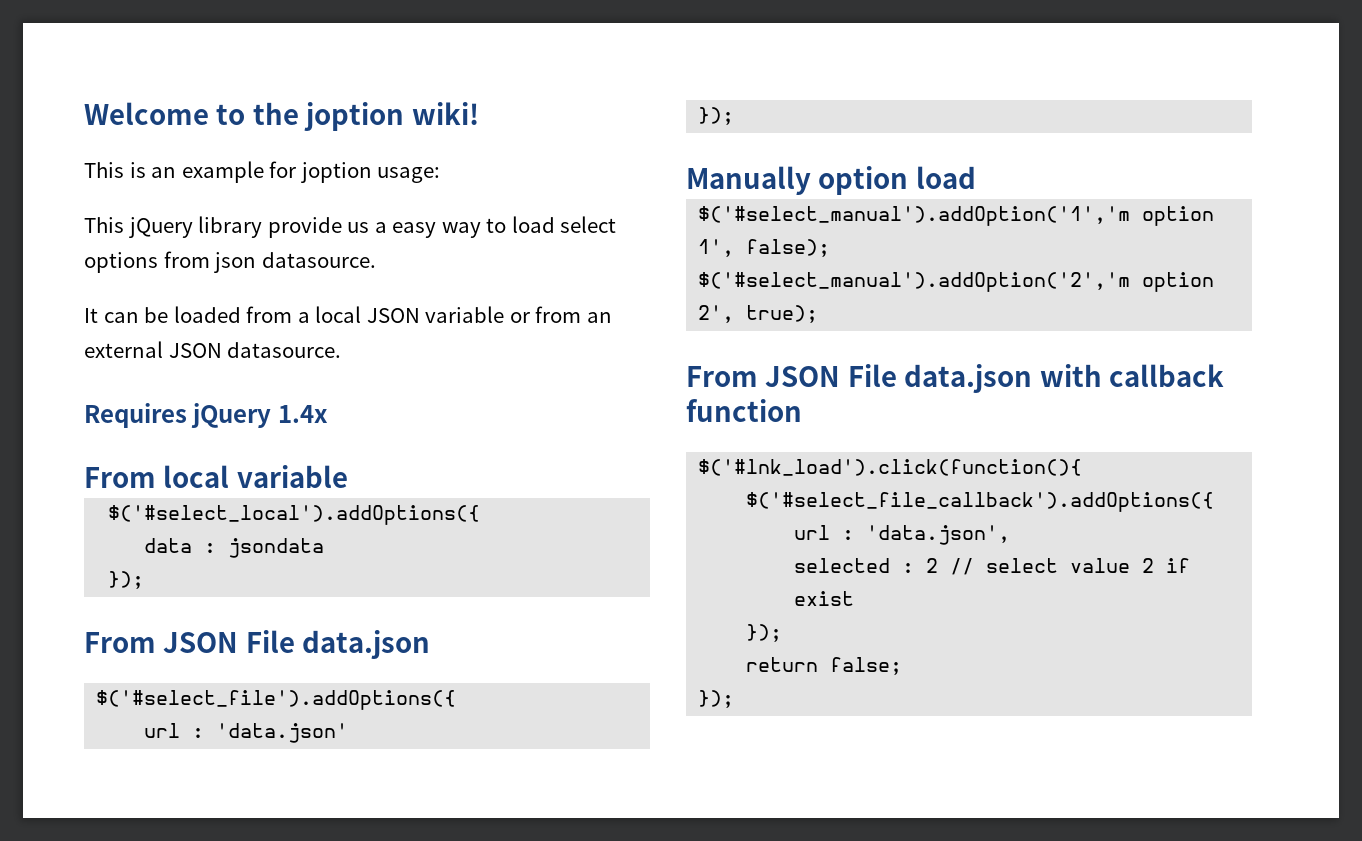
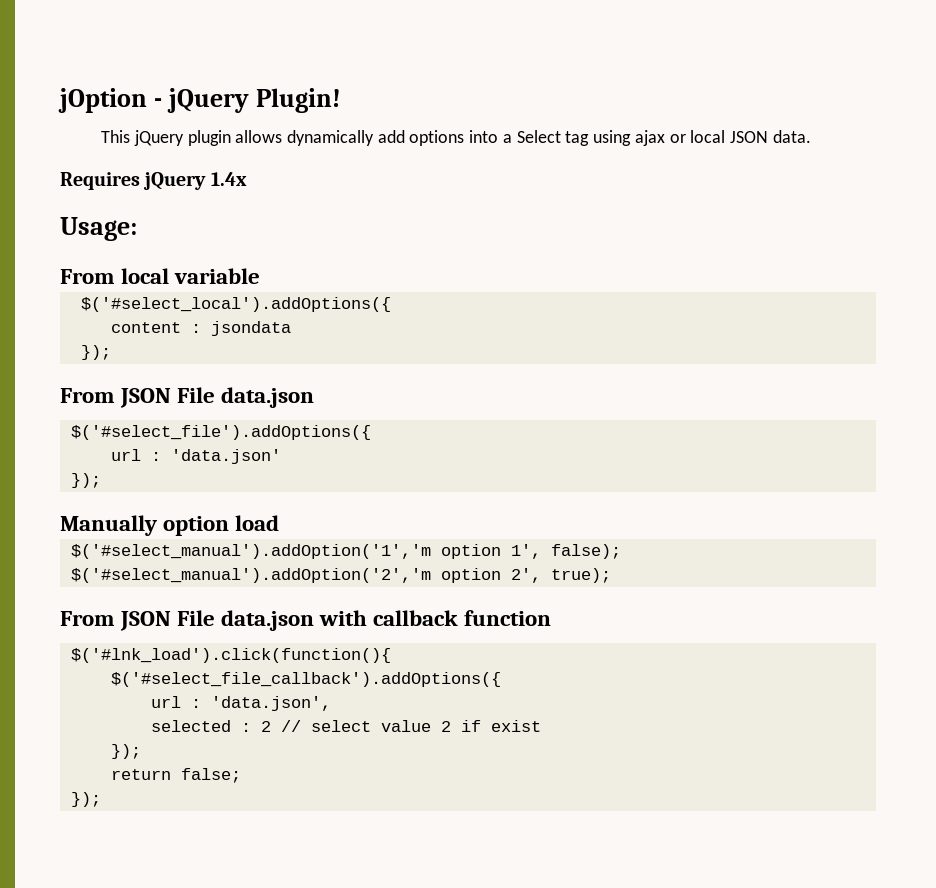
[84,102,479,131] [84,161,441,183] [84,216,617,238] [84,251,376,273] [84,306,612,323] [84,341,342,358] Welcome to the joption wiki! // This is an example for joption usage: // This jQuery library provide us a easy way to load select options from json datasource. // It can be loaded from a local JSON variable or from an external JSON datasource. -> [58,88,342,113] [101,130,811,146] jOption - jQuery Plugin! // This jQuery plugin allows dynamically add options into a Select tag using ajax or local JSON data.
(328, 414) none -> [60,217,137,241] // Usage:
[144,538,193,553] data -> [110,322,181,333] content

